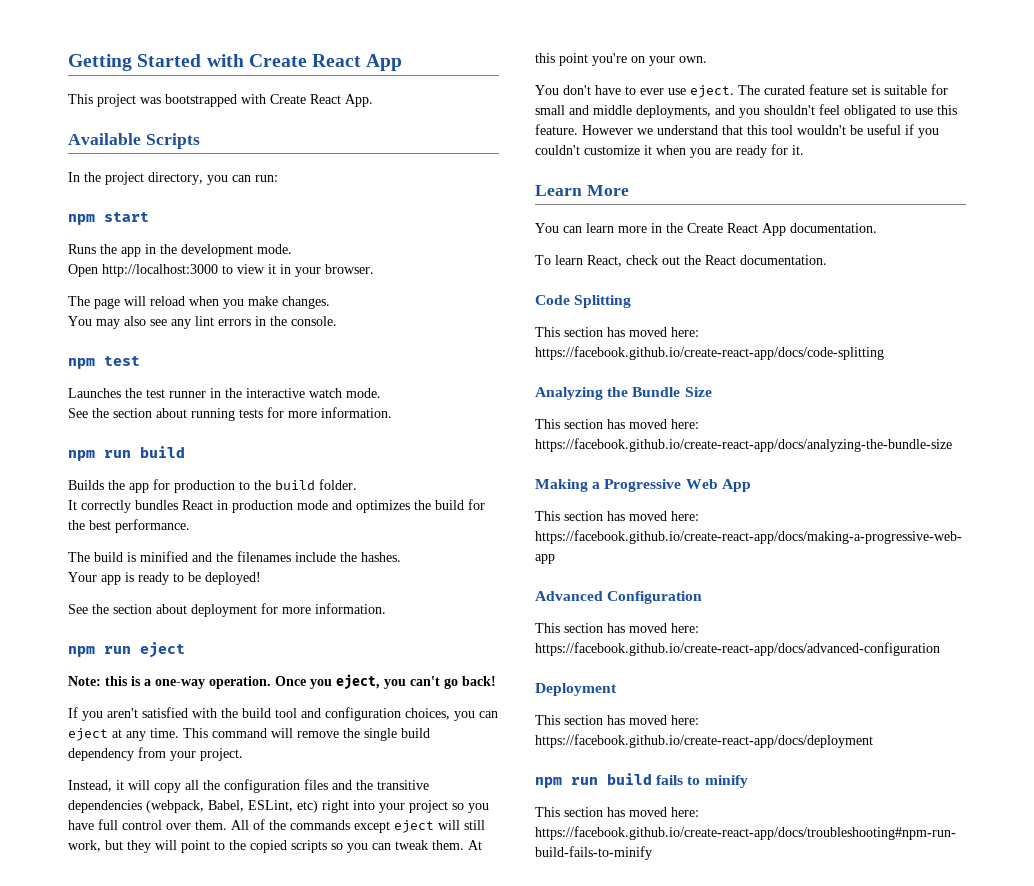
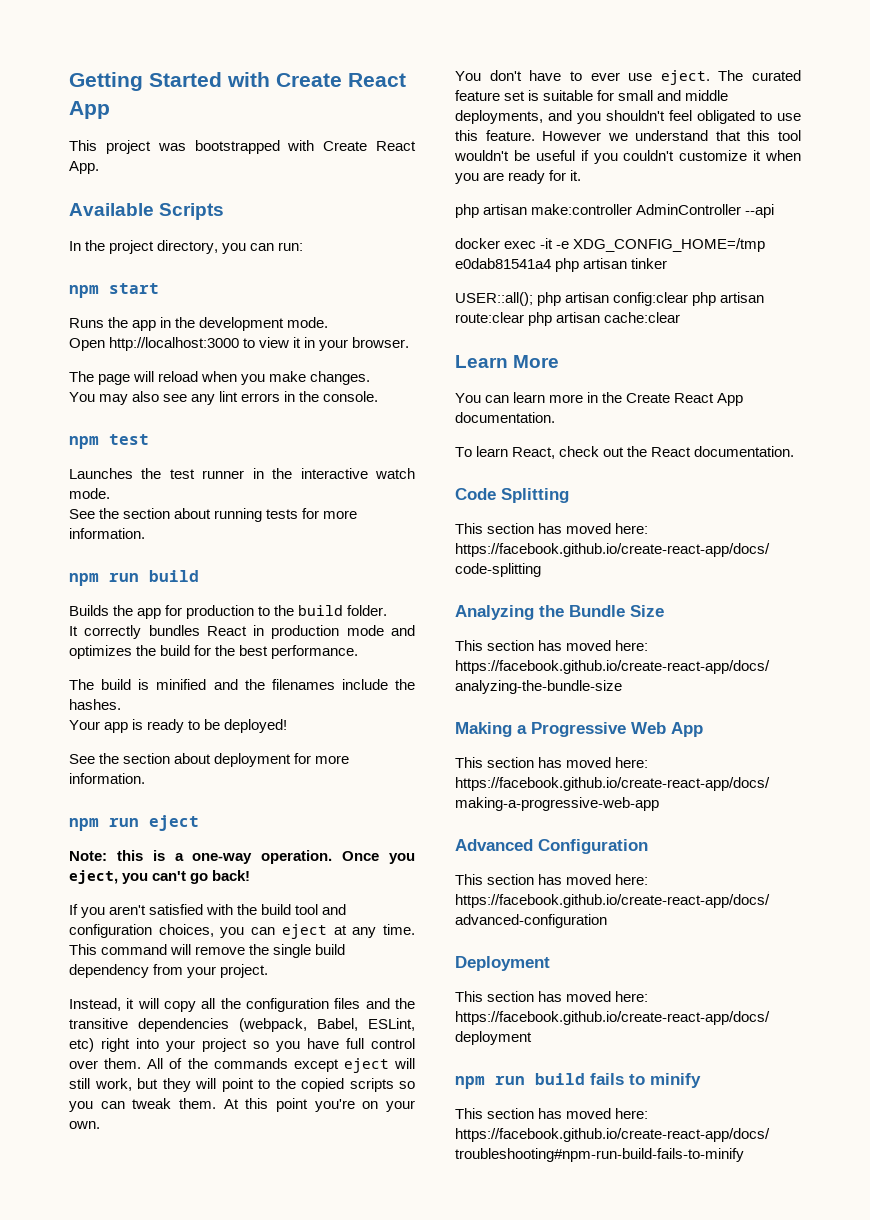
(804, 150) none -> [455,204,775,218] [455,238,766,252] [455,258,668,272] [455,292,765,306] [455,312,681,326] // php artisan make:controller AdminController --api // docker exec -it -e XDG_CONFIG_HOME=/tmp e0dab81541a4 php artisan tinker // USER::all(); php artisan config:clear php artisan route:clear php artisan cache:clear

